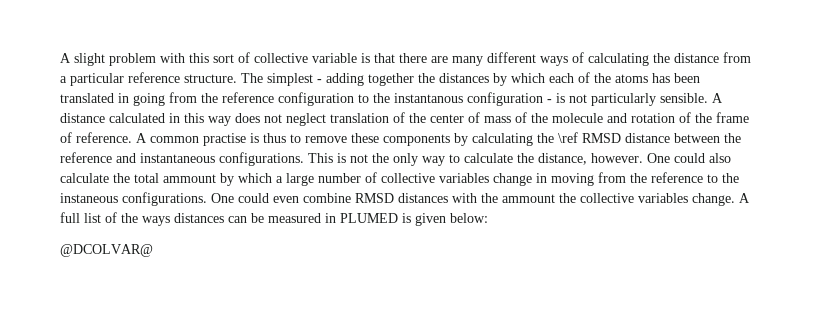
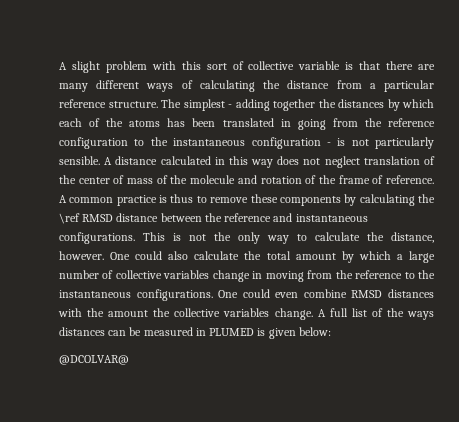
[394,93,463,103] instantanous -> [173,138,246,146] instantaneous
[203,133,246,146] practise -> [116,195,157,206] practice
[163,174,216,183] ammount -> [295,253,336,260] amount
[60,193,118,203] instaneous -> [59,290,131,298] instantaneous
[502,194,555,203] ammount -> [108,310,149,317] amount

